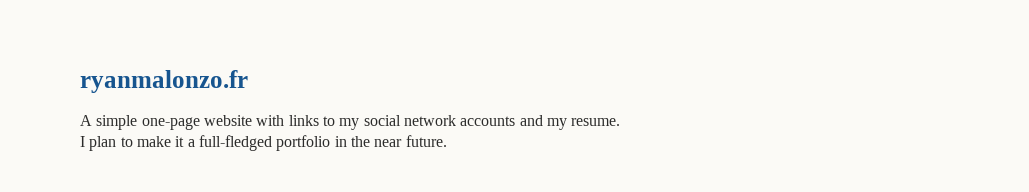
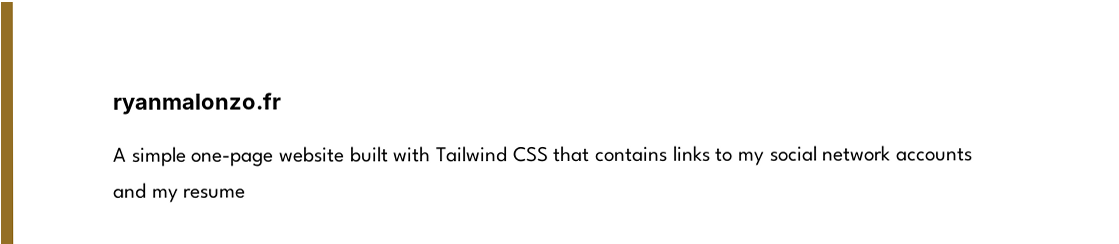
[256,115,285,126] with -> [349,145,669,163] built with Tailwind CSS that contains
[571,118,621,126] [80,135,447,151] resume. // I plan to make it a full-fledged portfolio in the near future. -> [183,188,247,199] resume

